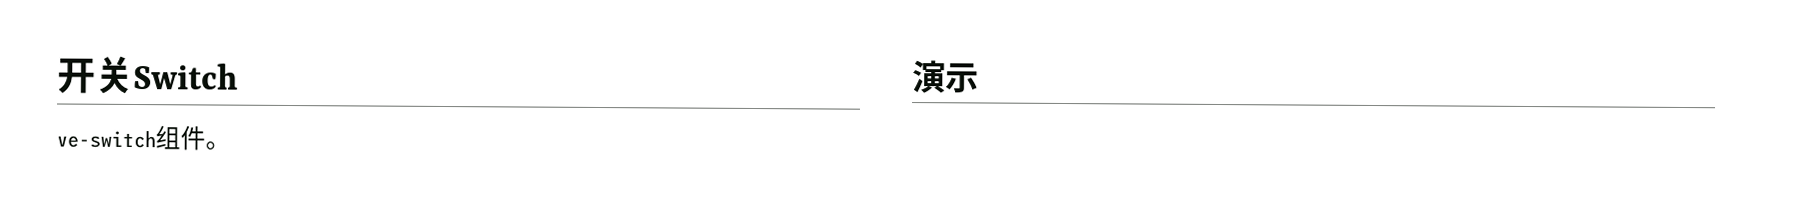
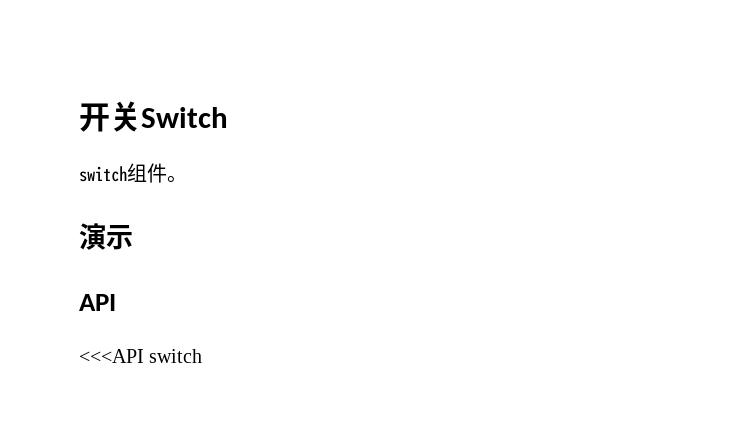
[56,130,156,149] ve-switch -> [79,166,127,182] switch
(979, 78) none -> [79,294,116,311] [79,349,203,363] // API // <<<API switch

